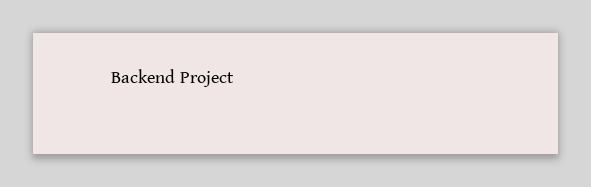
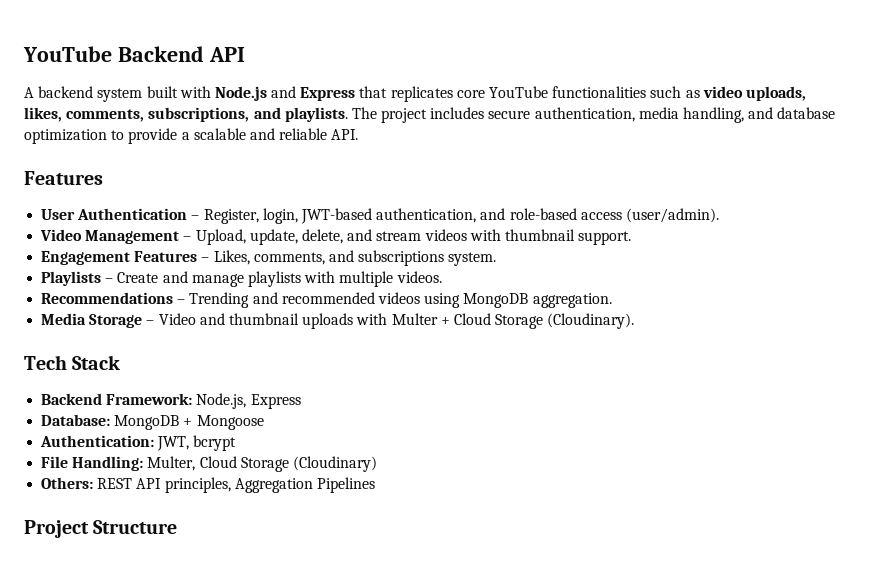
[111,69,234,87] Backend Project -> [23,46,245,62] [24,86,806,102] [24,107,836,123] [24,128,359,144] [24,171,103,185] [41,208,719,224] [40,229,632,245] [41,250,497,266] [41,271,442,287] [41,292,612,308] [41,313,635,329] [24,355,121,370] [41,393,301,409] [41,414,264,430] [40,435,237,451] [41,456,377,472] [41,477,375,493] [24,520,178,538] YouTube Backend API // A backend system built with Node.js and Express that replicates core YouTube functionalities such as video uploads, likes, comments, subscriptions, and playlists. The project includes secure authentication, media handling, and database optimization to provide a scalable and reliable API. // Features // User Authentication – Register, login, JWT-based authentication, and role-based access (user/admin). // Video Management – Upload, update, delete, and stream videos with thumbnail support. // Engagement Features – Likes, comments, and subscriptions system. // Playlists – Create and manage playlists with multiple videos. // Recommendations – Trending and recommended videos using MongoDB aggregation. // Media Storage – Video and thumbnail uploads with Multer + Cloud Storage (Cloudinary). // Tech Stack // Backend Framework: Node.js, Express // Database: MongoDB + Mongoose // Authentication: JWT, bcrypt // File Handling: Multer, Cloud Storage (Cloudinary) // Others: REST API principles, Aggregation Pipelines // Project Structure

